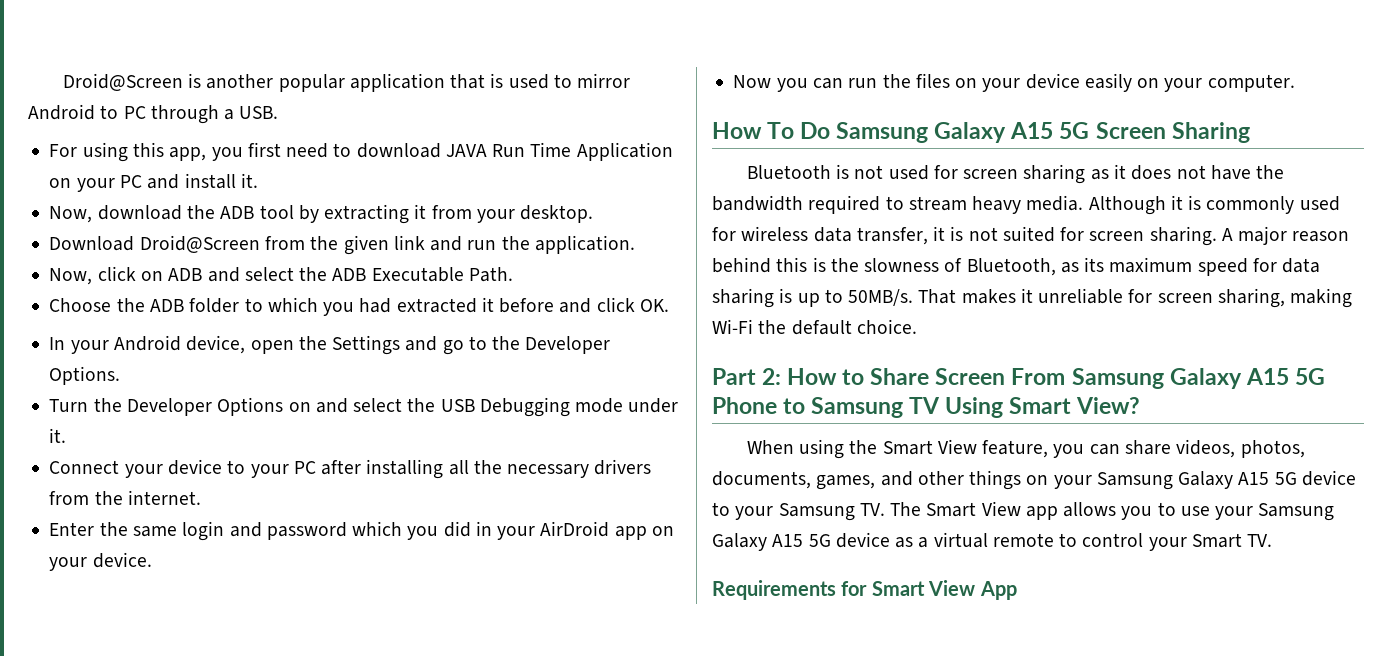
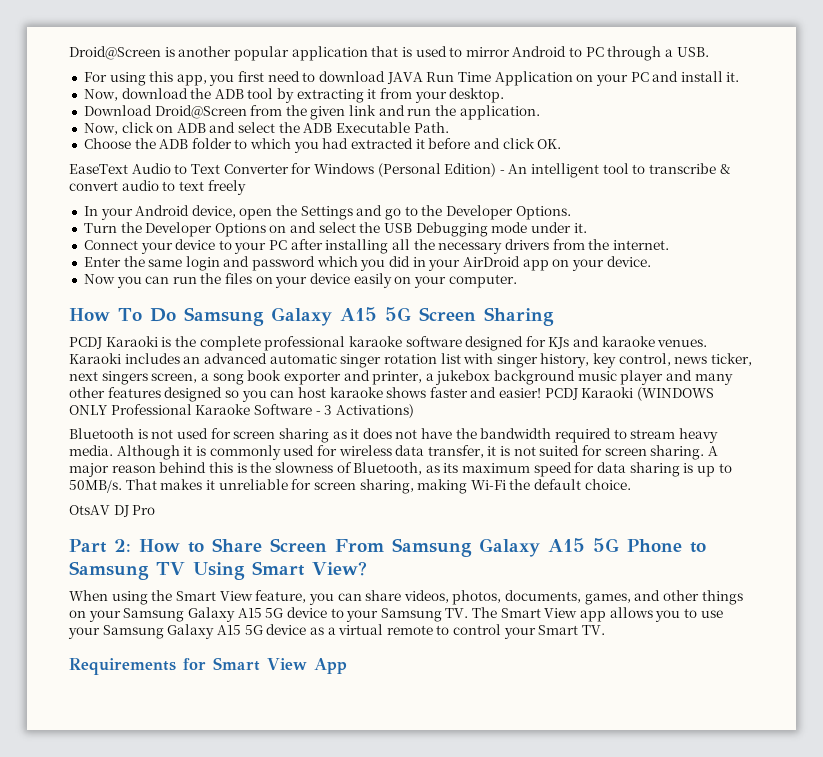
(669, 305) none -> [69,163,731,178] [69,180,246,195] // EaseText Audio to Text Converter for Windows (Personal Edition) - An intelligent tool to transcribe & convert audio to text freely
(1250, 132) none -> [69,336,708,351] [69,353,753,368] [69,370,733,385] [69,387,715,402] [69,404,414,418] // PCDJ Karaoki is the complete professional karaoke software designed for KJs and karaoke venues. Karaoki includes an advanced automatic singer rotation list with singer history, key control, news ticker, next singers screen, a song book exporter and printer, a jukebox background music player and many other features designed so you can host karaoke shows faster and easier! PCDJ Karaoki (WINDOWS ONLY Professional Karaoke Software - 3 Activations)
(917, 326) none -> [69,505,156,517] // OtsAV DJ Pro

